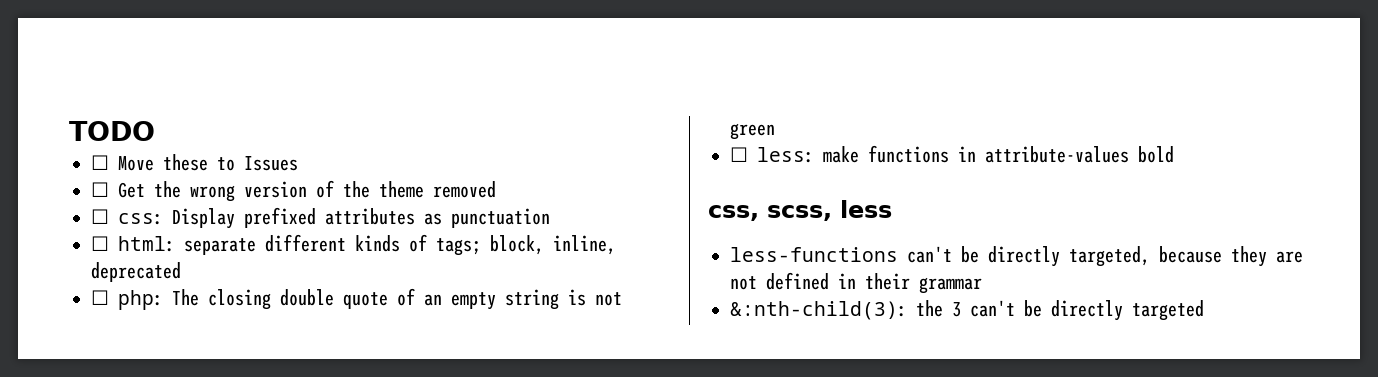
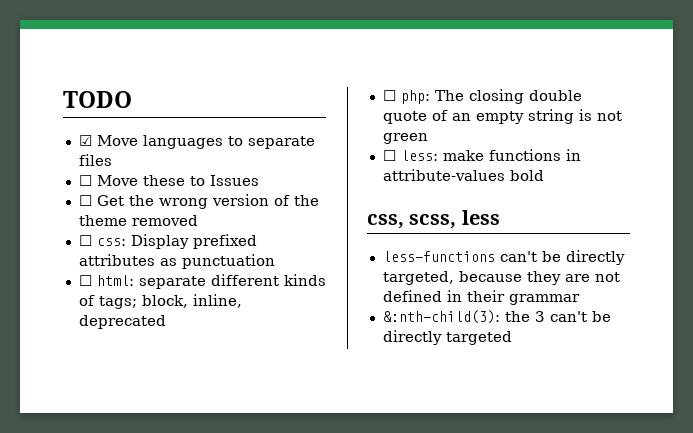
(155, 131) none -> [78,135,315,149] [78,154,112,166] // ☑ Move languages to separate files

